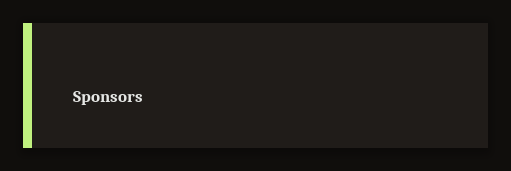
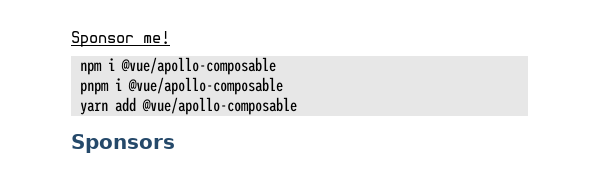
(73, 98) none -> [71,31,170,47] [80,57,276,75] [80,77,283,95] [80,97,297,115] Sponsor me! // npm i @vue/apollo-composable // pnpm i @vue/apollo-composable // yarn add @vue/apollo-composable //

